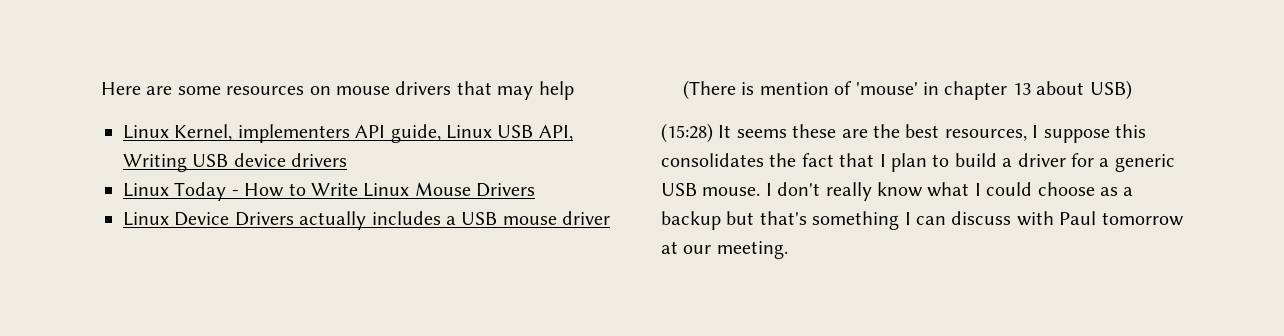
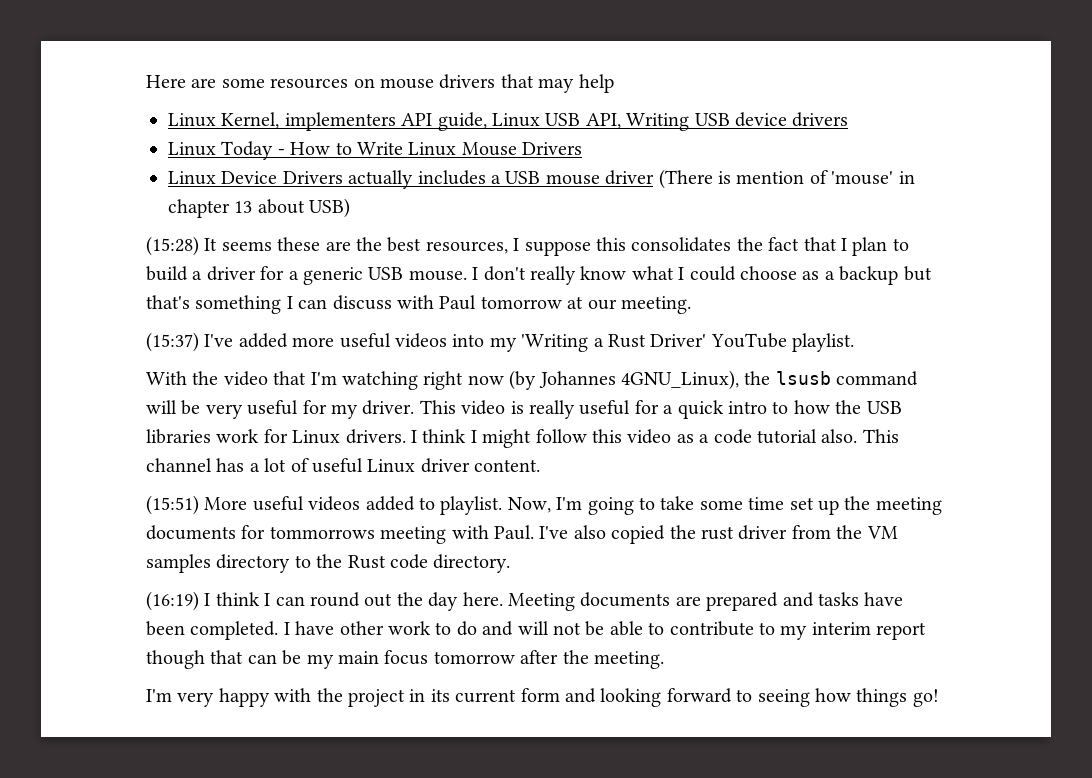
(788, 250) none -> [146,332,855,352] [146,370,919,390] [146,400,902,419] [146,429,899,448] [146,458,541,473] [146,495,942,515] [146,525,898,544] [146,554,511,573] [146,591,904,611] [146,621,927,640] [146,650,664,669] [146,688,939,707] // (15:37) I've added more useful videos into my 'Writing a Rust Driver' YouTube playlist. // With the video that I'm watching right now (by Johannes 4GNU_Linux), the lsusb command will be very useful for my driver. This video is really useful for a quick intro to how the USB libraries work for Linux drivers. I think I might follow this video as a code tutorial also. This channel has a lot of useful Linux driver content. // (15:51) More useful videos added to playlist. Now, I'm going to take some time set up the meeting documents for tommorrows meeting with Paul. I've also copied the rust driver from the VM samples directory to the Rust code directory. // (16:19) I think I can round out the day here. Meeting documents are prepared and tasks have been completed. I have other work to do and will not be able to contribute to my interim report though that can be my main focus tomorrow after the meeting. // I'm very happy with the project in its current form and looking forward to seeing how things go!

